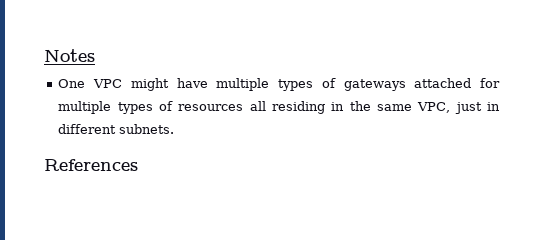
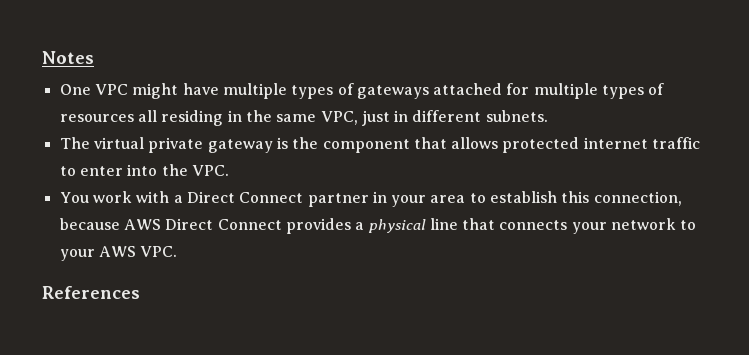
(175, 129) none -> [59,137,701,153] [59,164,229,176] [59,191,682,207] [59,218,697,234] [59,246,178,261] // The virtual private gateway is the component that allows protected internet traffic to enter into the VPC. // You work with a Direct Connect partner in your area to establish this connection, because AWS Direct Connect provides a physical line that connects your network to your AWS VPC.

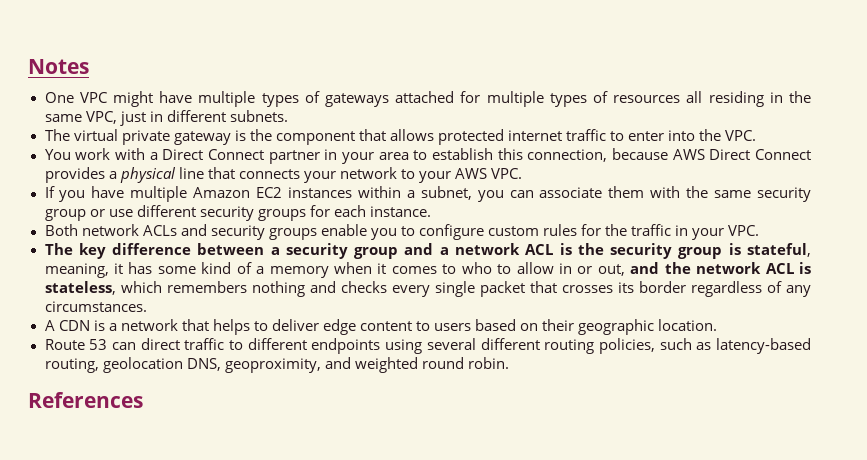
(178, 251) none -> [44,186,811,202] [44,205,431,221] [44,224,760,240] [44,243,811,259] [44,262,811,278] [44,281,811,297] [44,301,147,312] [44,319,718,335] [44,338,812,354] [44,357,509,373] // If you have multiple Amazon EC2 instances within a subnet, you can associate them with the same security group or use different security groups for each instance. // Both network ACLs and security groups enable you to configure custom rules for the traffic in your VPC. // The key difference between a security group and a network ACL is the security group is stateful, meaning, it has some kind of a memory when it comes to who to allow in or out, and the network ACL is stateless, which remembers nothing and checks every single packet that crosses its border regardless of any circumstances. // A CDN is a network that helps to deliver edge content to users based on their geographic location. // Route 53 can direct traffic to different endpoints using several different routing policies, such as latency-based routing, geolocation DNS, geoproximity, and weighted round robin.

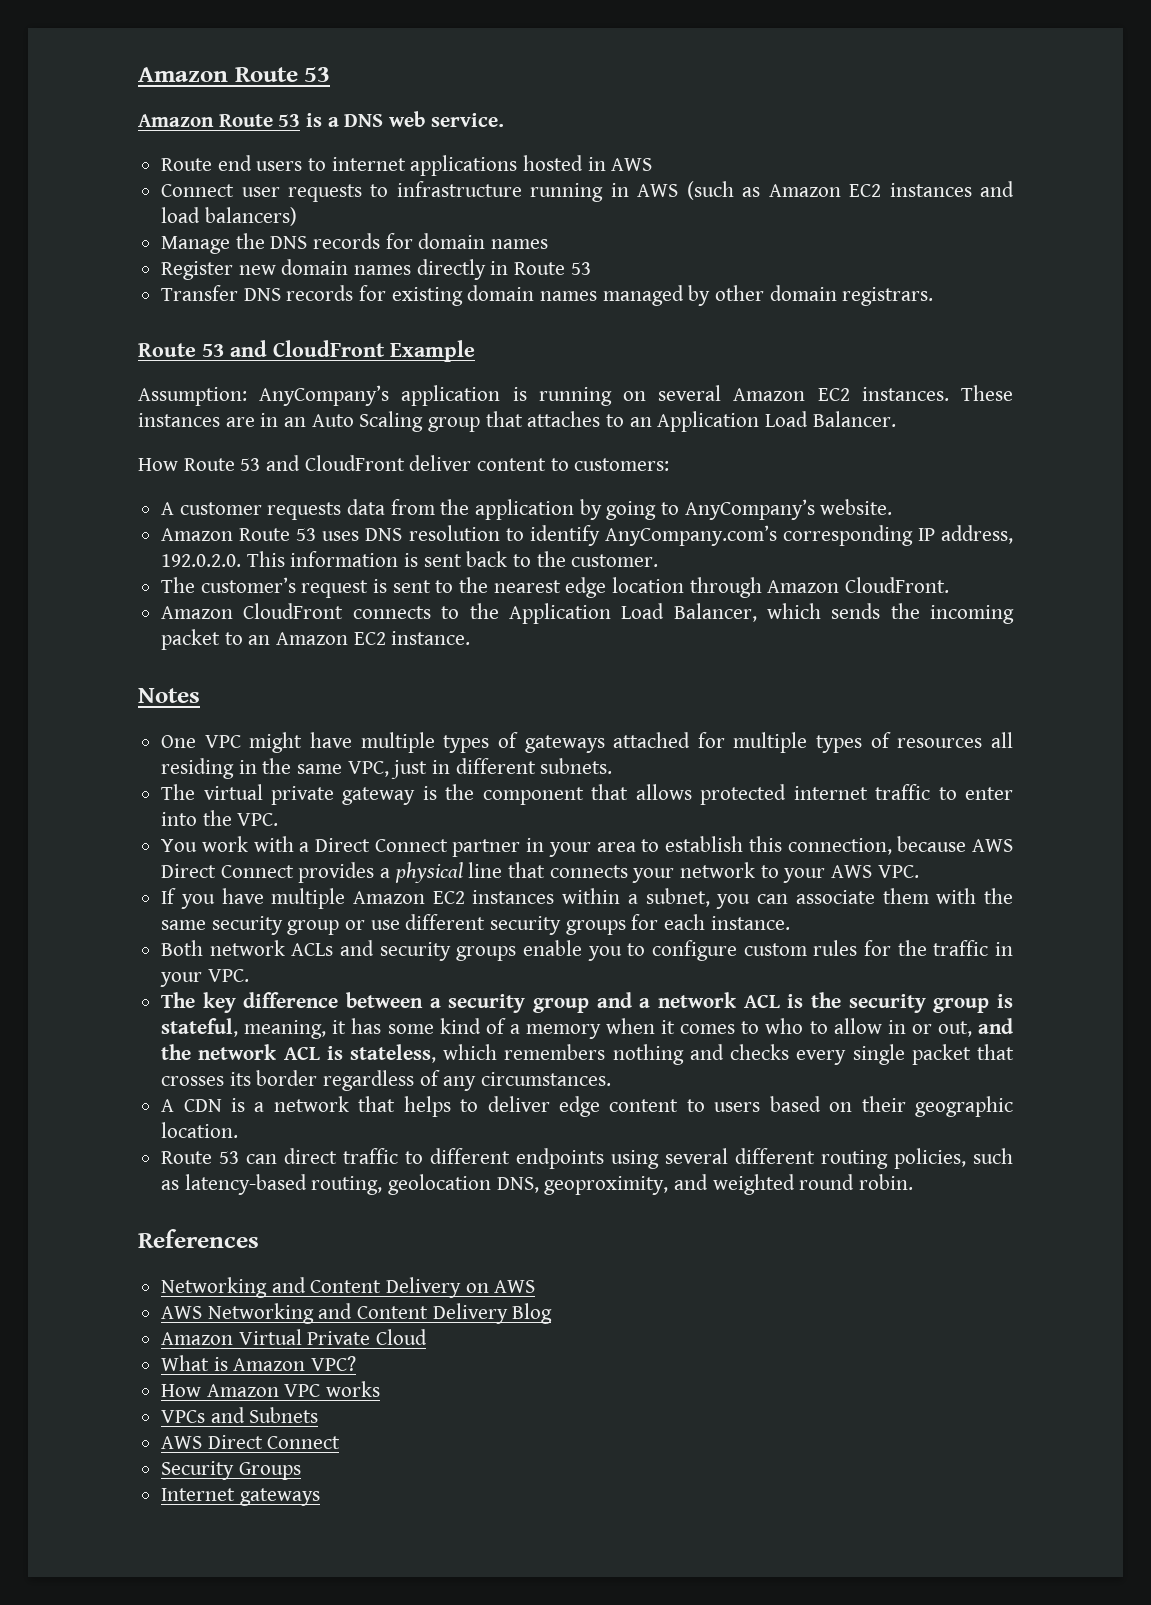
(28, 66) none -> [138,67,331,82] [138,111,504,127] [161,155,653,176] [161,181,1014,202] [161,207,297,226] [161,233,549,254] [161,259,591,280] [161,285,934,306] [138,340,475,362] [138,385,1014,406] [138,411,896,432] [138,455,670,471] [161,499,893,520] [161,525,1014,546] [161,551,659,567] [161,577,950,598] [161,603,1015,624] [161,629,471,650] Amazon Route 53 // Amazon Route 53 is a DNS web service. // Route end users to internet applications hosted in AWS // Connect user requests to infrastructure running in AWS (such as Amazon EC2 instances and load balancers) // Manage the DNS records for domain names // Register new domain names directly in Route 53 // Transfer DNS records for existing domain names managed by other domain registrars. // Route 53 and CloudFront Example // Assumption: AnyCompany’s application is running on several Amazon EC2 instances. These instances are in an Auto Scaling group that attaches to an Application Load Balancer. // How Route 53 and CloudFront deliver content to customers: // A customer requests data from the application by going to AnyCompany’s website. // Amazon Route 53 uses DNS resolution to identify AnyCompany.com’s corresponding IP address, 192.0.2.0. This information is sent back to the customer. // The customer’s request is sent to the nearest edge location through Amazon CloudFront. // Amazon CloudFront connects to the Application Load Balancer, which sends the incoming packet to an Amazon EC2 instance. //
(143, 400) none -> [161,1277,536,1298] [161,1303,553,1324] [161,1329,428,1345] [161,1355,357,1371] [161,1381,381,1397] [161,1407,319,1423] [161,1435,341,1449] [161,1461,301,1480] [161,1488,320,1506] // Networking and Content Delivery on AWS // AWS Networking and Content Delivery Blog // Amazon Virtual Private Cloud // What is Amazon VPC? // How Amazon VPC works // VPCs and Subnets // AWS Direct Connect // Security Groups // Internet gateways

